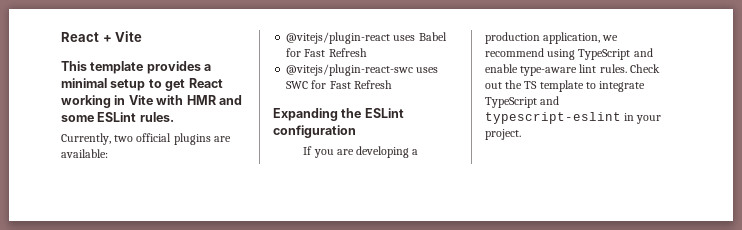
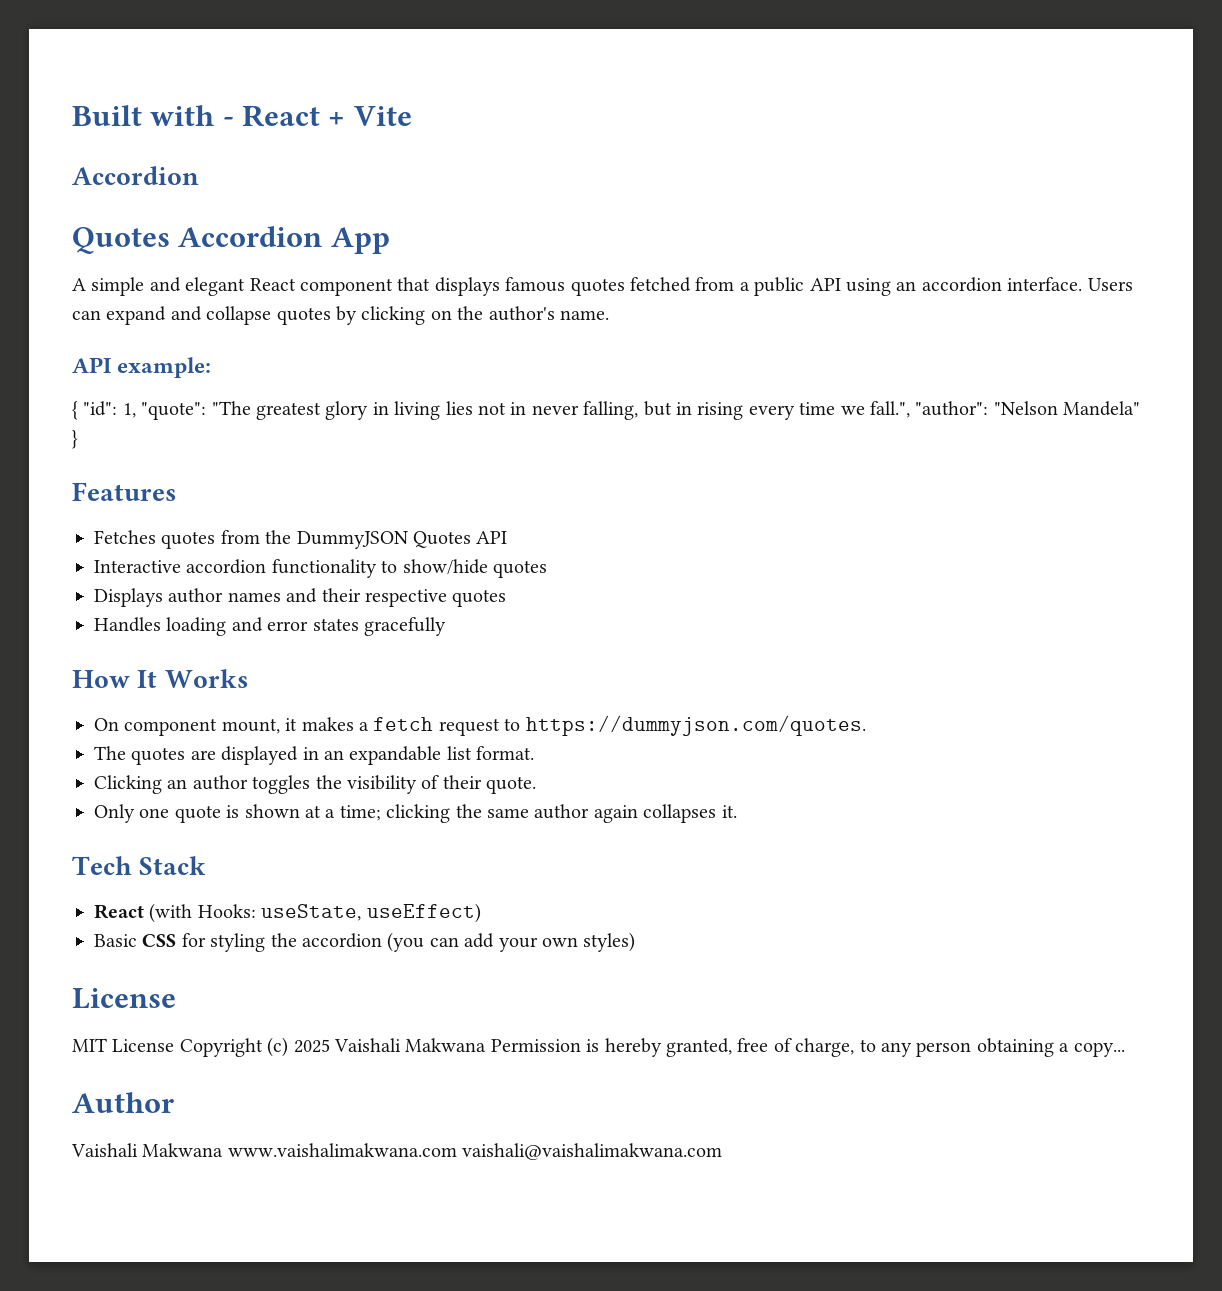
(61, 37) none -> [72,105,234,126] Built with -
[61,61,212,74] [61,78,223,91] [61,95,242,108] [61,112,174,122] [61,133,231,145] [61,149,108,158] [286,32,447,44] [286,48,367,57] [286,64,439,76] [286,80,392,89] [273,108,404,121] [273,125,356,138] [303,146,419,158] [485,32,619,44] [485,48,653,60] [485,64,660,76] [485,80,646,92] [485,96,560,108] [485,112,662,124] [485,129,521,140] This template provides a minimal setup to get React working in Vite with HMR and some ESLint rules. // Currently, two official plugins are available: // @vitejs/plugin-react uses Babel for Fast Refresh // @vitejs/plugin-react-swc uses SWC for Fast Refresh // Expanding the ESLint configuration // If you are developing a production application, we recommend using TypeScript and enable type-aware lint rules. Check out the TS template to integrate TypeScript and typescript-eslint in your project. -> [72,166,199,185] [72,226,390,254] [72,277,1133,296] [72,306,609,325] [72,357,212,378] [72,401,1141,420] [72,430,78,449] [72,482,177,501] [94,530,508,549] [94,559,547,578] [94,588,507,607] [94,617,446,636] [72,669,249,688] [94,715,866,736] [94,746,535,765] [94,775,537,794] [94,804,737,823] [72,856,207,875] [94,903,481,923] [94,932,636,952] [72,988,176,1009] [72,1037,1125,1057] [72,1092,174,1113] [71,1143,723,1160] Accordion // Quotes Accordion App // A simple and elegant React component that displays famous quotes fetched from a public API using an accordion interface. Users can expand and collapse quotes by clicking on the author's name. // API example: // { "id": 1, "quote": "The greatest glory in living lies not in never falling, but in rising every time we fall.", "author": "Nelson Mandela" } // Features // Fetches quotes from the DummyJSON Quotes API // Interactive accordion functionality to show/hide quotes // Displays author names and their respective quotes // Handles loading and error states gracefully // How It Works // On component mount, it makes a fetch request to https://dummyjson.com/quotes. // The quotes are displayed in an expandable list format. // Clicking an author toggles the visibility of their quote. // Only one quote is shown at a time; clicking the same author again collapses it. // Tech Stack // React (with Hooks: useState, useEffect) // Basic CSS for styling the accordion (you can add your own styles) // License // MIT License Copyright (c) 2025 Vaishali Makwana Permission is hereby granted, free of charge, to any person obtaining a copy... // Author // Vaishali Makwana www.vaishalimakwana.com vaishali@vaishalimakwana.com

